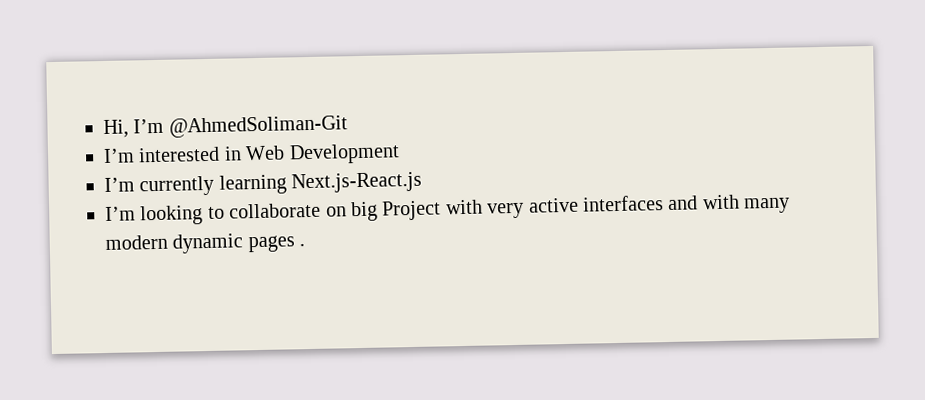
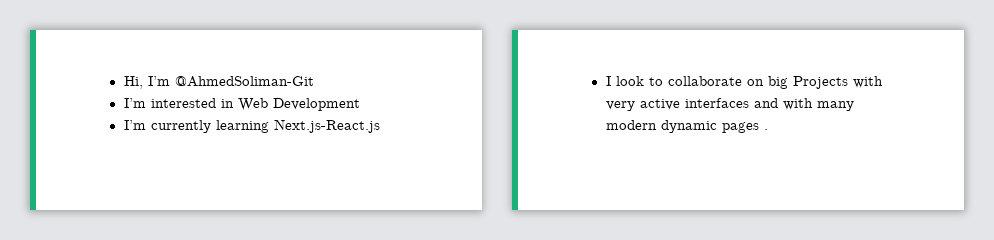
[105,205,204,226] I’m looking -> [605,76,644,86] I look
[382,200,442,221] Project -> [792,76,848,89] Projects

